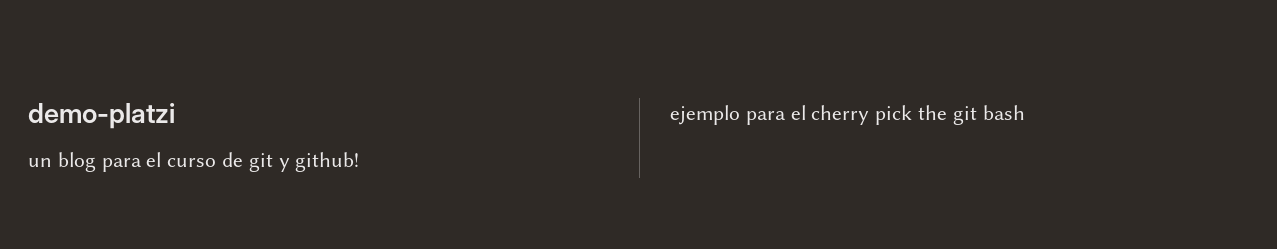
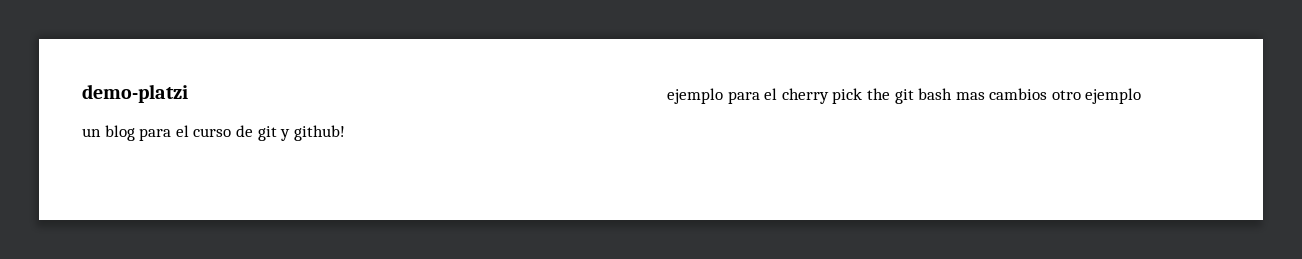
(1025, 112) none -> [955,88,1142,104] mas cambios otro ejemplo

